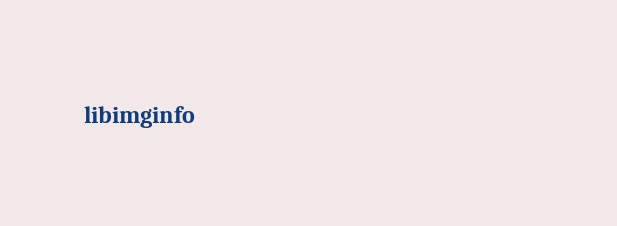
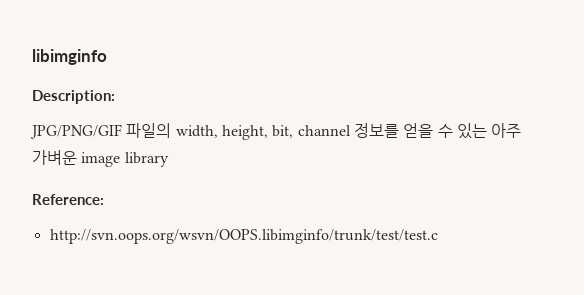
(195, 117) none -> [32,90,115,104] [30,123,522,140] [32,150,169,167] [32,194,104,205] [49,229,438,244] // Description: // JPG/PNG/GIF 파일의 width, height, bit, channel 정보를 얻을 수 있는 아주 가벼운 image library // Reference: // http://svn.oops.org/wsvn/OOPS.libimginfo/trunk/test/test.c

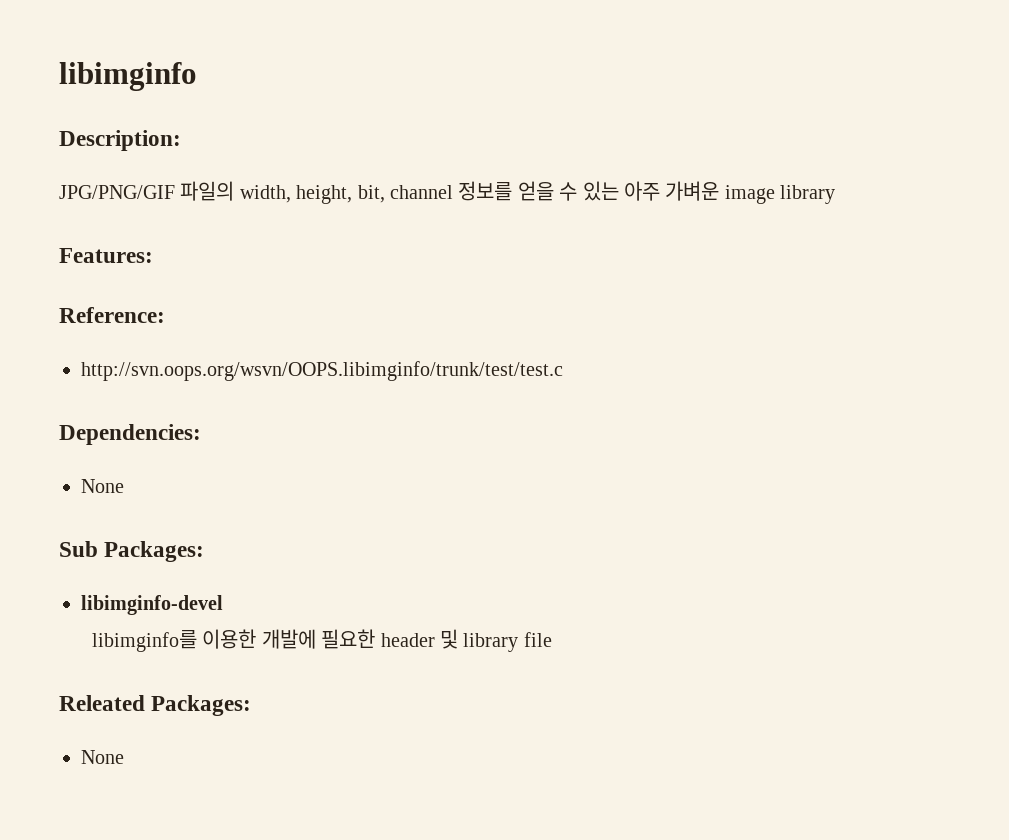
(169, 159) none -> [59,248,153,263] // Features:
(438, 236) none -> [59,424,201,445] [81,479,124,493] [59,541,205,562] [81,595,223,615] [92,629,552,652] [59,695,252,716] [81,750,124,764] // Dependencies: // None // Sub Packages: // libimginfo-devel // libimginfo를 이용한 개발에 필요한 header 및 library file // Releated Packages: // None

